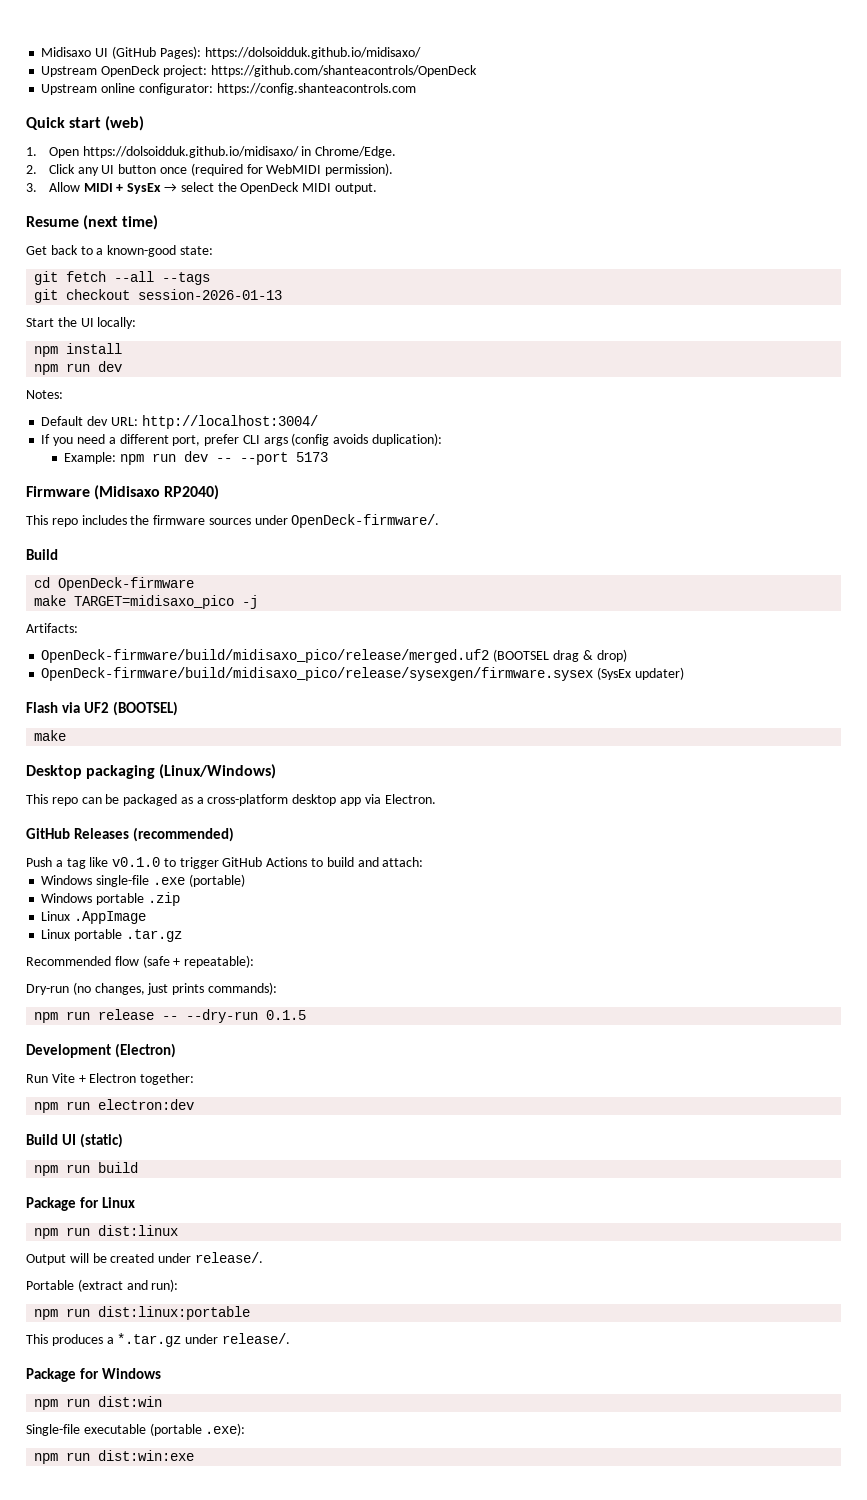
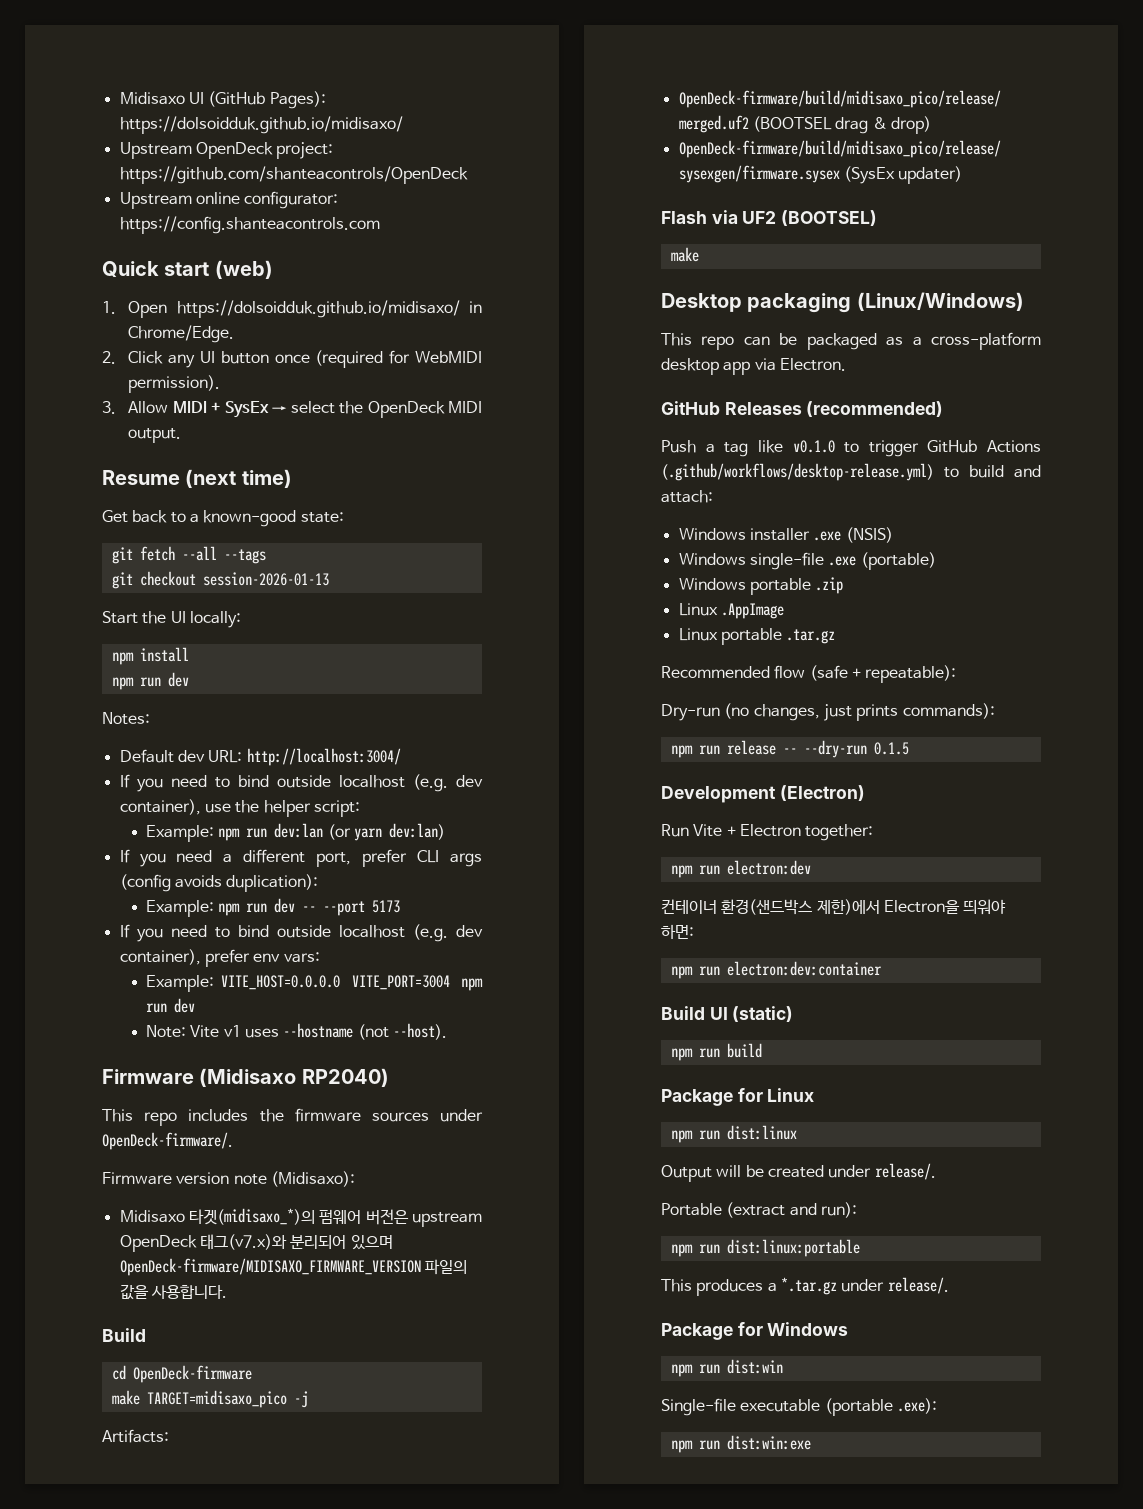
(318, 422) none -> [119,774,483,792] [119,799,360,817] [146,823,446,842] // If you need to bind outside localhost (e.g. dev container), use the helper script: // Example: npm run dev:lan (or yarn dev:lan)
(329, 457) none -> [119,924,483,942] [119,949,320,967] [146,975,483,992] [146,998,196,1013] [146,1023,448,1040] // If you need to bind outside localhost (e.g. dev container), prefer env vars: // Example: VITE_HOST=0.0.0.0 VITE_PORT=3004 npm run dev // Note: Vite v1 uses --hostname (not --host).
(440, 521) none -> [102,1171,355,1187] [119,1208,482,1227] [119,1234,393,1252] [119,1258,467,1276] [119,1284,227,1300] // Firmware version note (Midisaxo): // Midisaxo 타겟(midisaxo_*)의 펌웨어 버전은 upstream OpenDeck 태그(v7.x)와 분리되어 있으며 OpenDeck-firmware/MIDISAXO_FIRMWARE_VERSION 파일의 값을 사용합니다.
(308, 862) none -> [661,463,934,481] (.github/workflows/desktop-release.yml)
(424, 862) none -> [678,527,893,543] // Windows installer .exe (NSIS)
(195, 1104) none -> [661,899,1007,915] [661,924,694,939] [670,961,882,979] // 컨테이너 환경(샌드박스 제한)에서 Electron을 띄워야 하면: // npm run electron:dev:container

